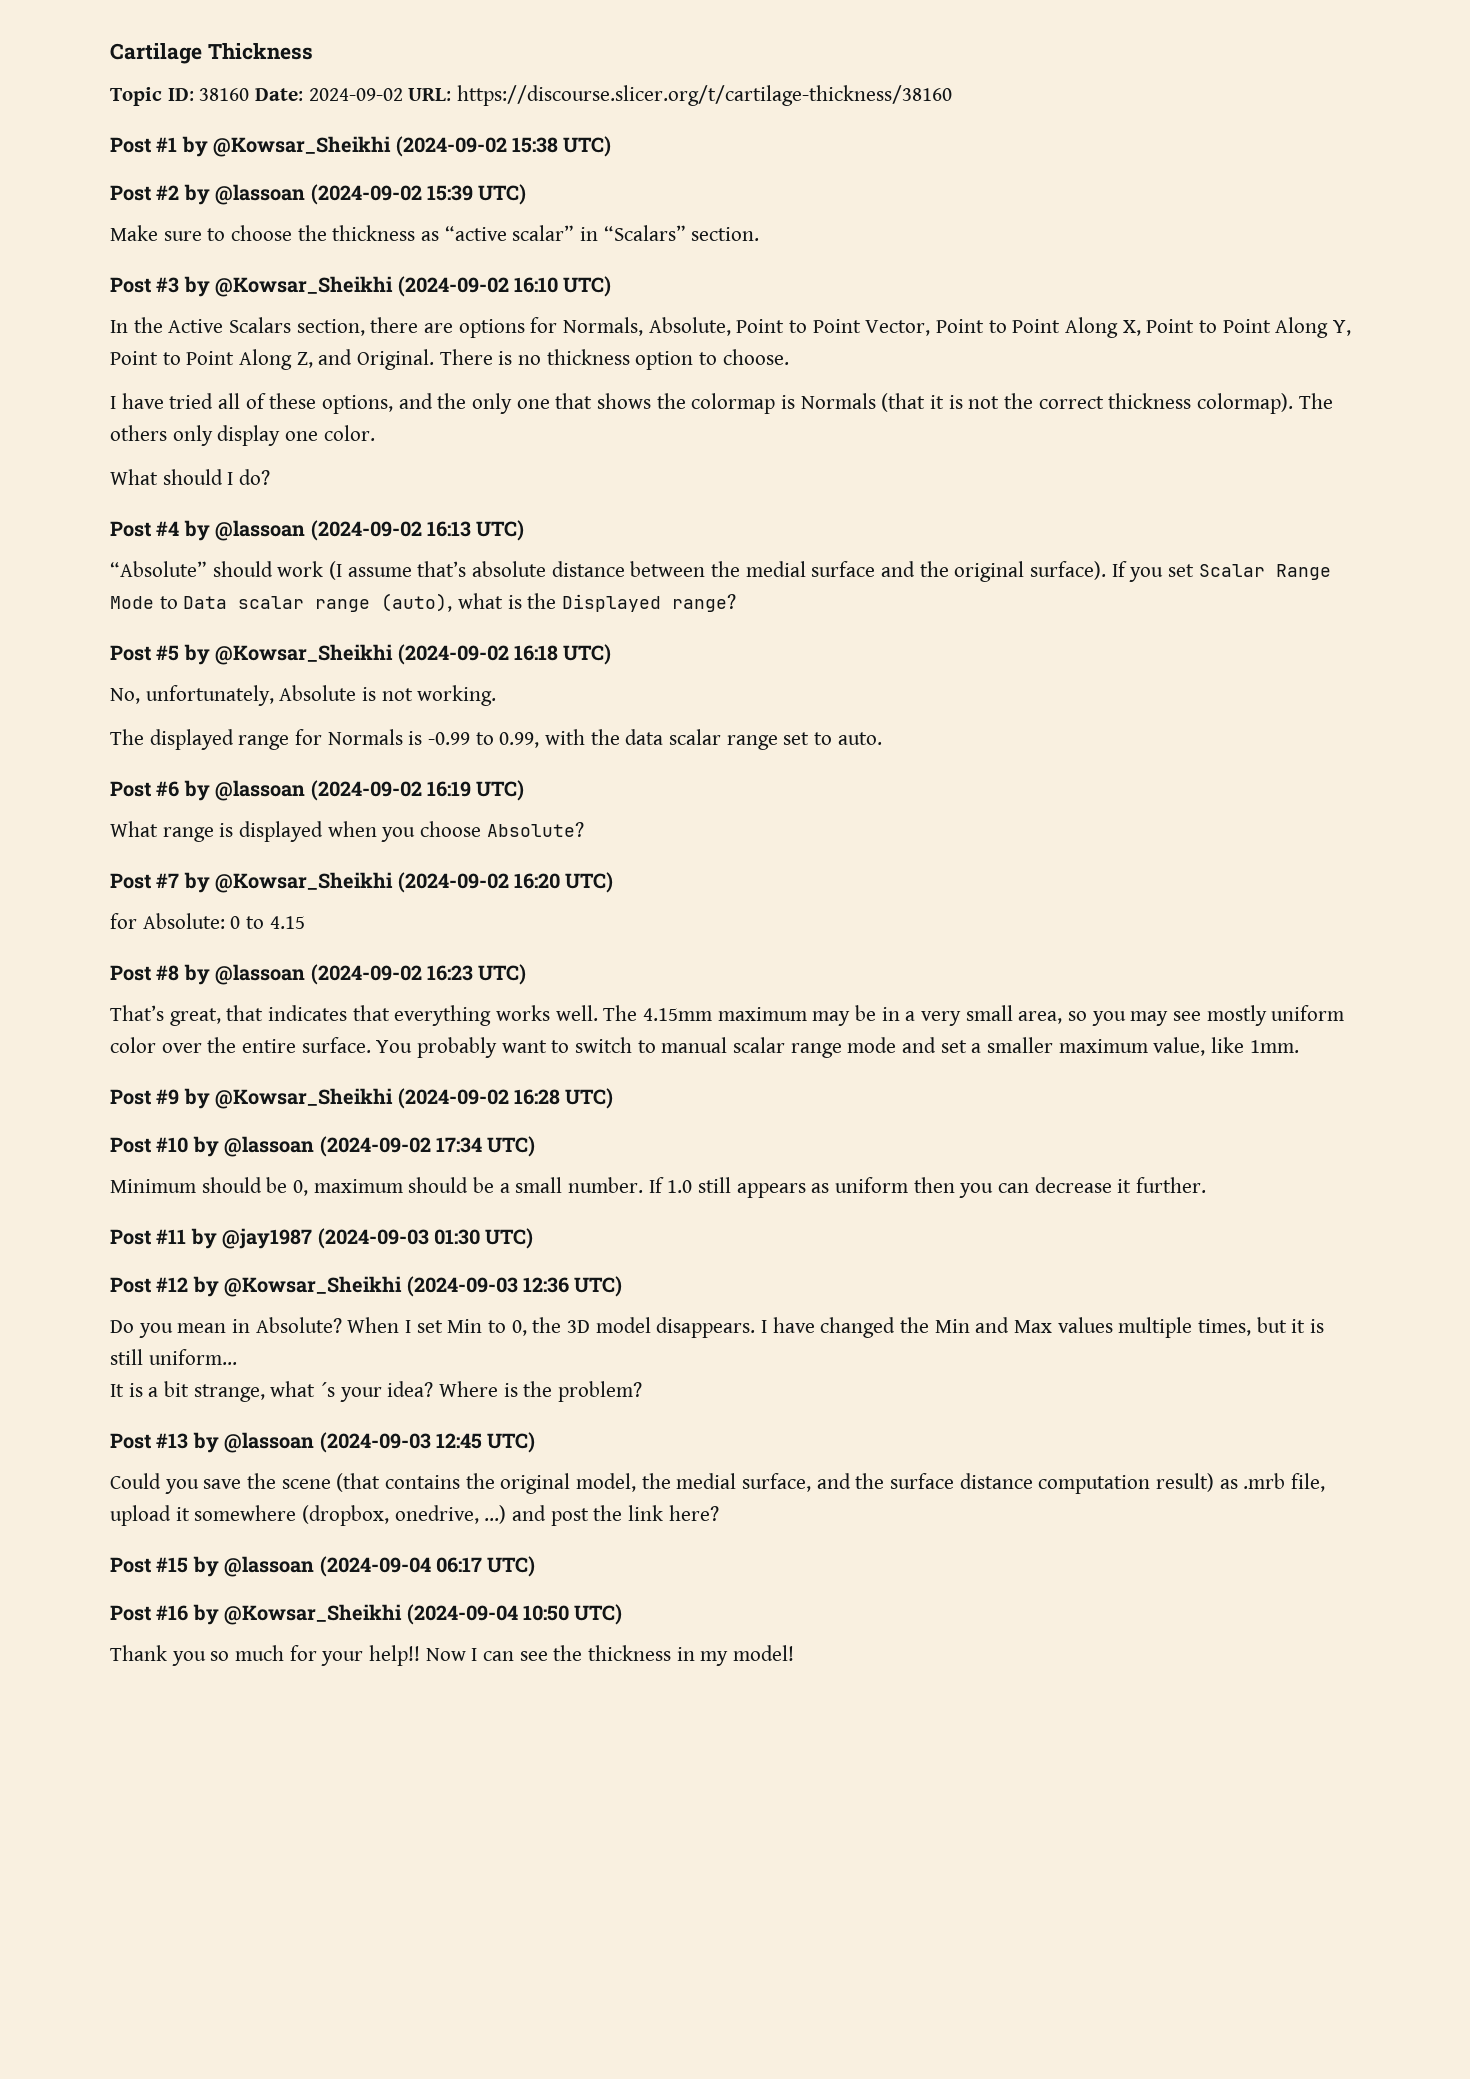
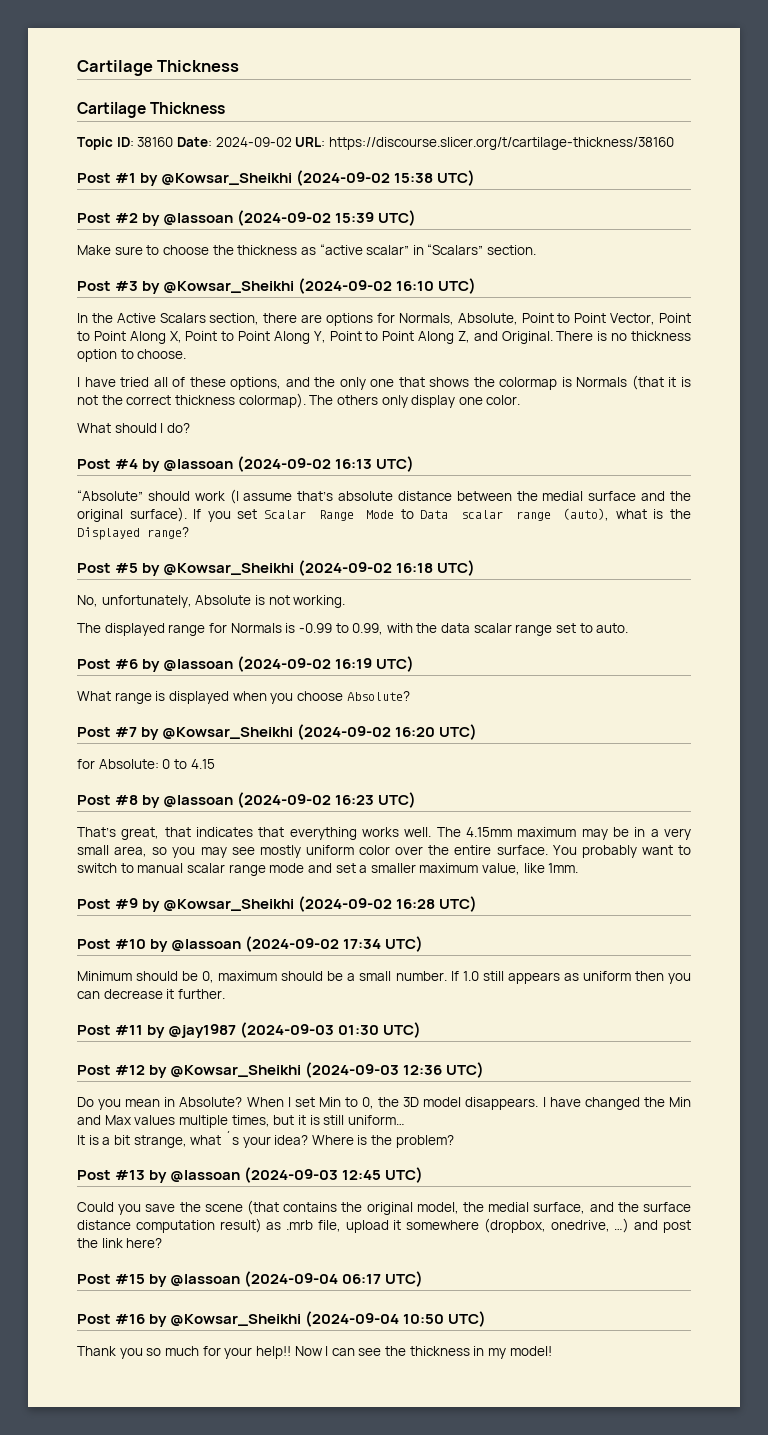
[110,43,313,64] Cartilage Thickness -> [77,60,240,76] [77,102,226,118] Cartilage Thickness // Cartilage Thickness

